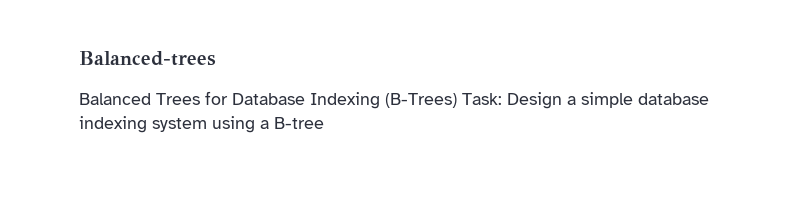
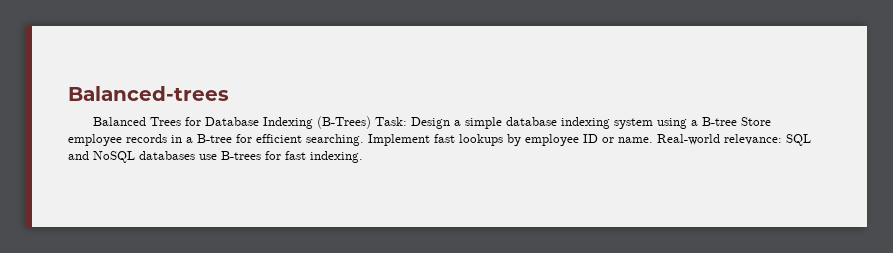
(324, 123) none -> [740,117,771,126] [68,134,811,146] [68,151,363,163] Store employee records in a B-tree for efficient searching. Implement fast lookups by employee ID or name. Real-world relevance: SQL and NoSQL databases use B-trees for fast indexing.

